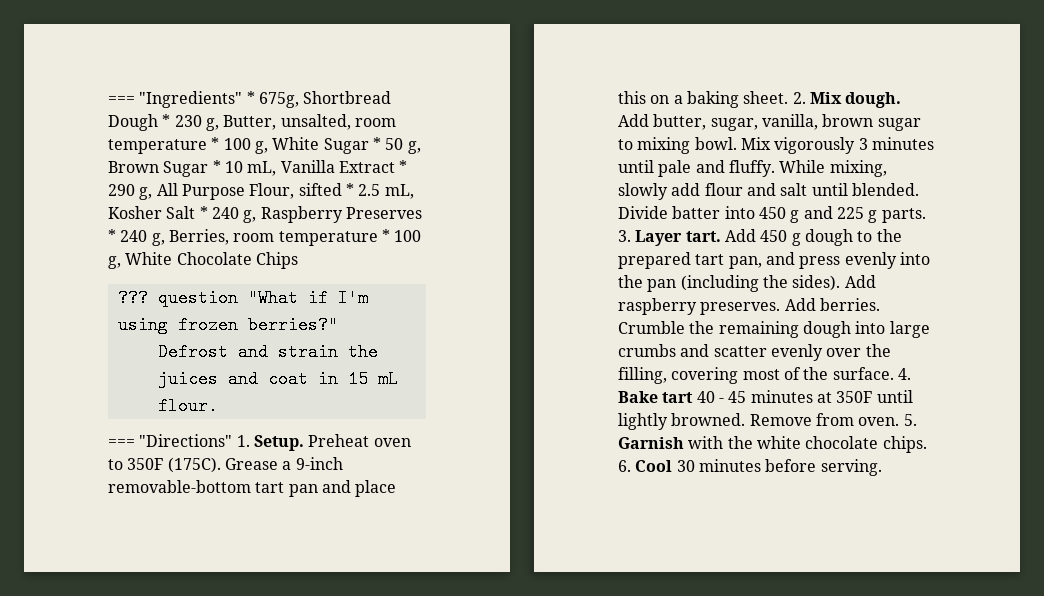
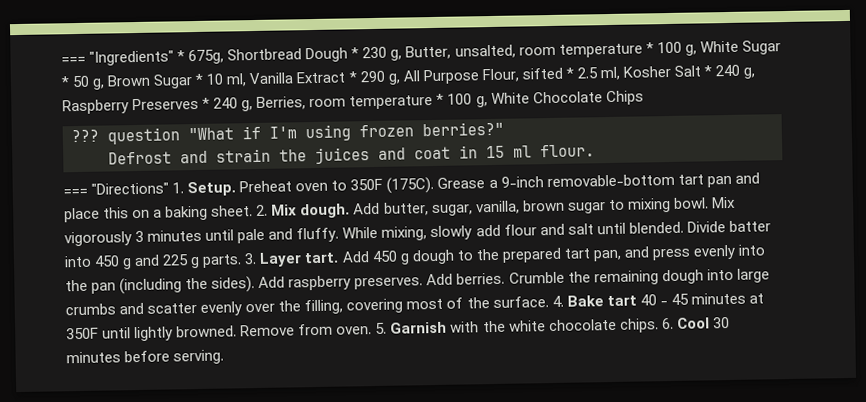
[247,161,277,176] mL, -> [226,73,248,87] ml,
[384,184,414,199] mL, -> [599,66,620,81] ml,
[377,370,398,388] mL -> [513,145,532,158] ml

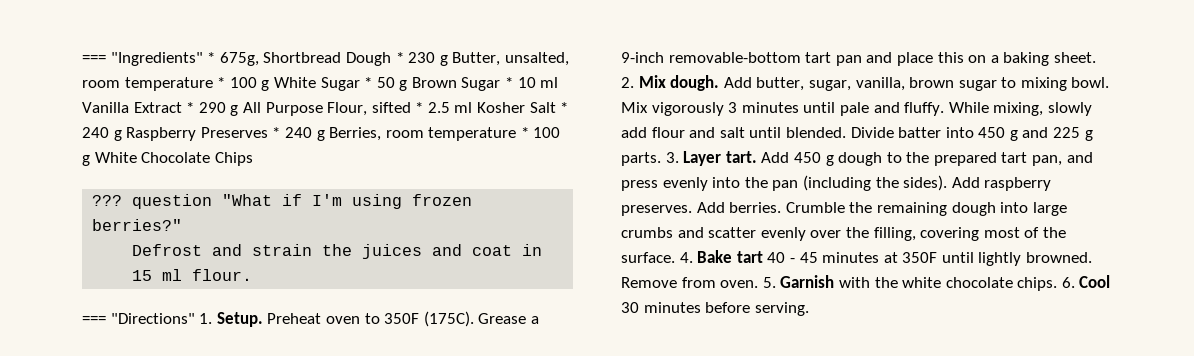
[390,49,403,61] g, -> [439,55,448,66] g
[684,44,697,56] g, -> [261,80,270,91] g
[92,78,106,90] g, -> [399,80,408,91] g
[226,73,248,87] ml, -> [540,77,559,88] ml
[387,73,401,85] g, -> [230,105,239,116] g
[599,66,620,81] ml, -> [454,102,473,113] ml
[743,67,756,79] g, -> [113,130,122,141] g
[241,100,254,112] g, -> [316,130,325,141] g
[475,96,488,108] g, -> [82,155,90,166] g

